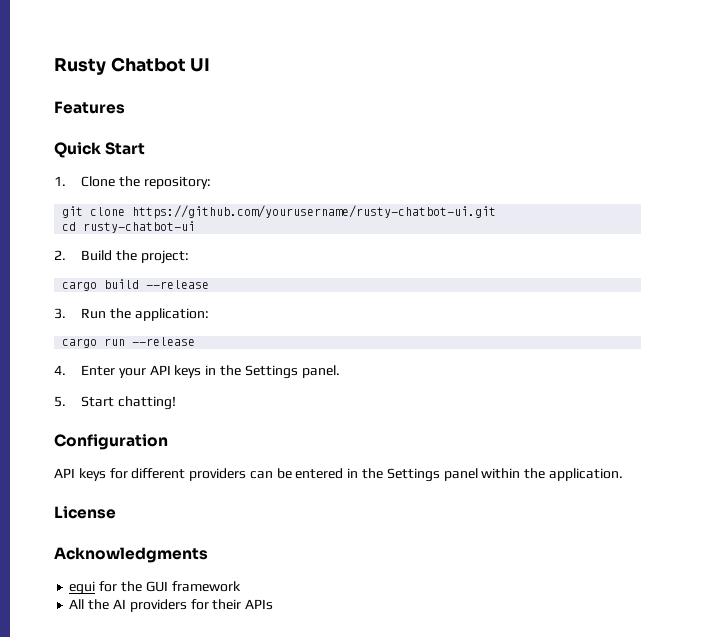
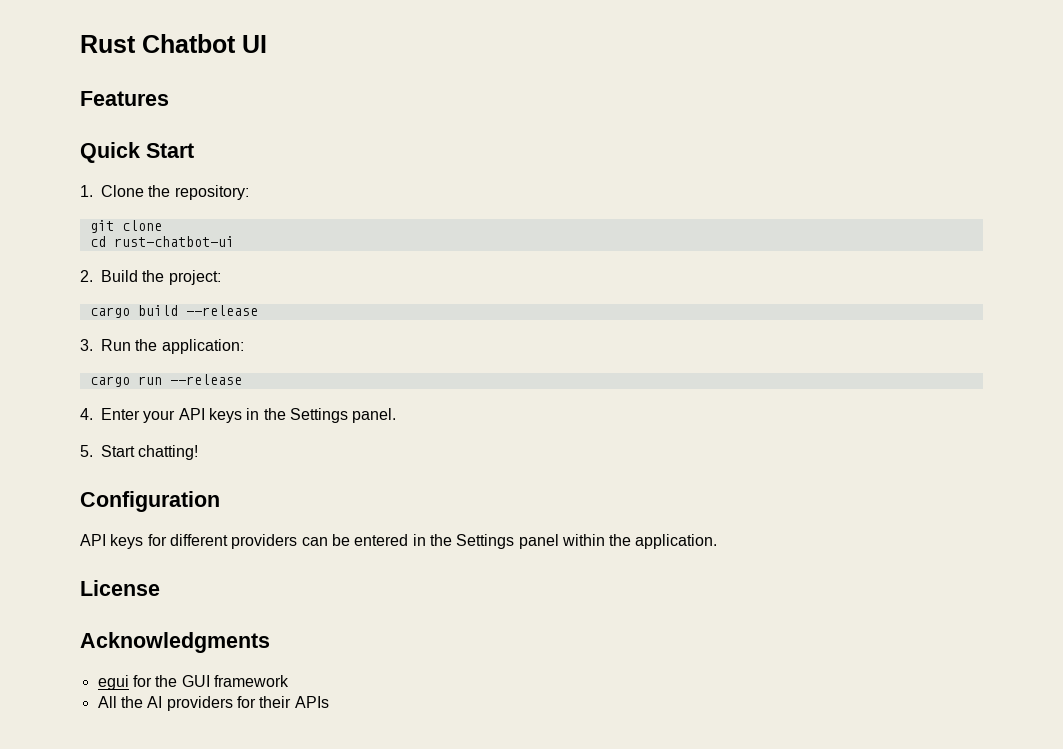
[54,58,106,75] Rusty -> [80,35,136,53] Rust
[132,205,497,219] https://github.com/yourusername/rusty-chatbot-ui.git -> (162, 225) none
[83,221,196,233] rusty-chatbot-ui -> [113,236,234,247] rust-chatbot-ui

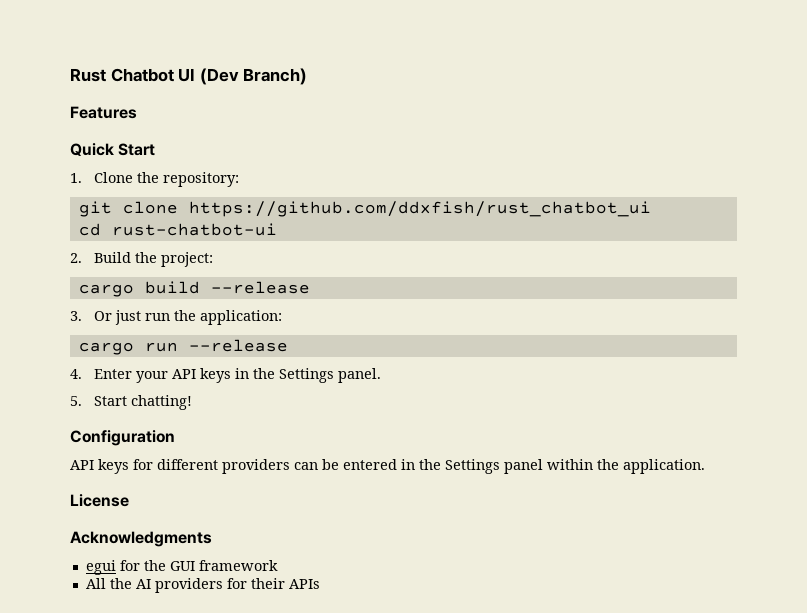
(267, 44) none -> [199,68,308,85] (Dev Branch)
(162, 225) none -> [188,201,651,217] https://github.com/ddxfish/rust_chatbot_ui
[101,339,131,351] Run -> [94,310,171,325] Or just run

